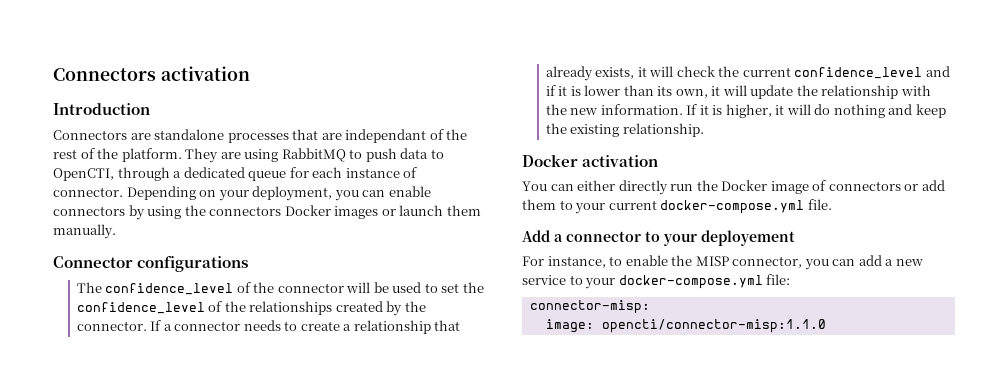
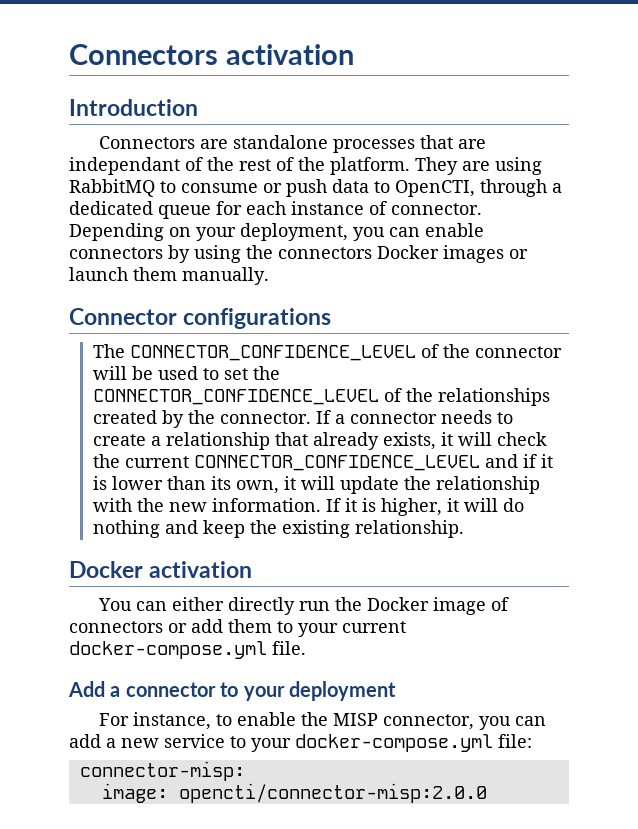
(363, 154) none -> [181,183,282,193] consume or
[105,283,234,295] confidence_level -> [129,345,416,361] CONNECTOR_CONFIDENCE_LEVEL
[76,302,205,314] confidence_level -> [92,389,379,405] CONNECTOR_CONFIDENCE_LEVEL
[794,67,923,79] confidence_level -> [193,455,480,471] CONNECTOR_CONFIDENCE_LEVEL
[701,230,795,246] deployement -> [289,681,396,701] deployment
[601,319,826,333] opencti/connector-misp:1.1.0 -> [178,783,487,803] opencti/connector-misp:2.0.0

